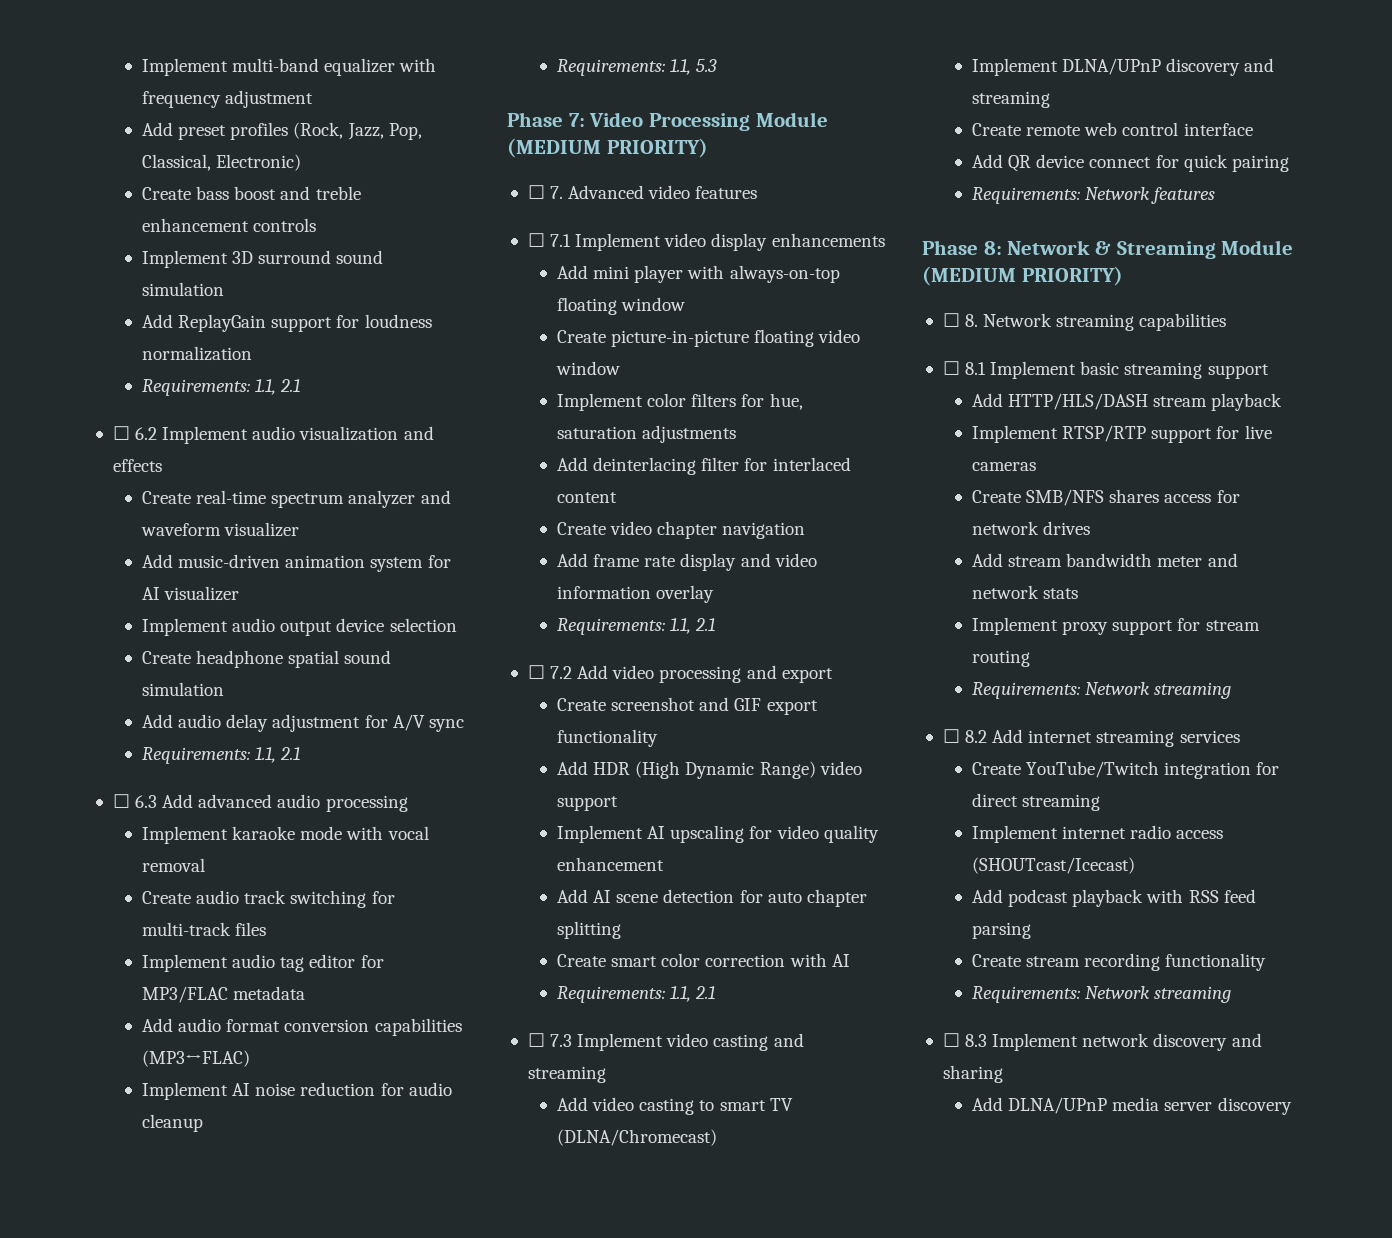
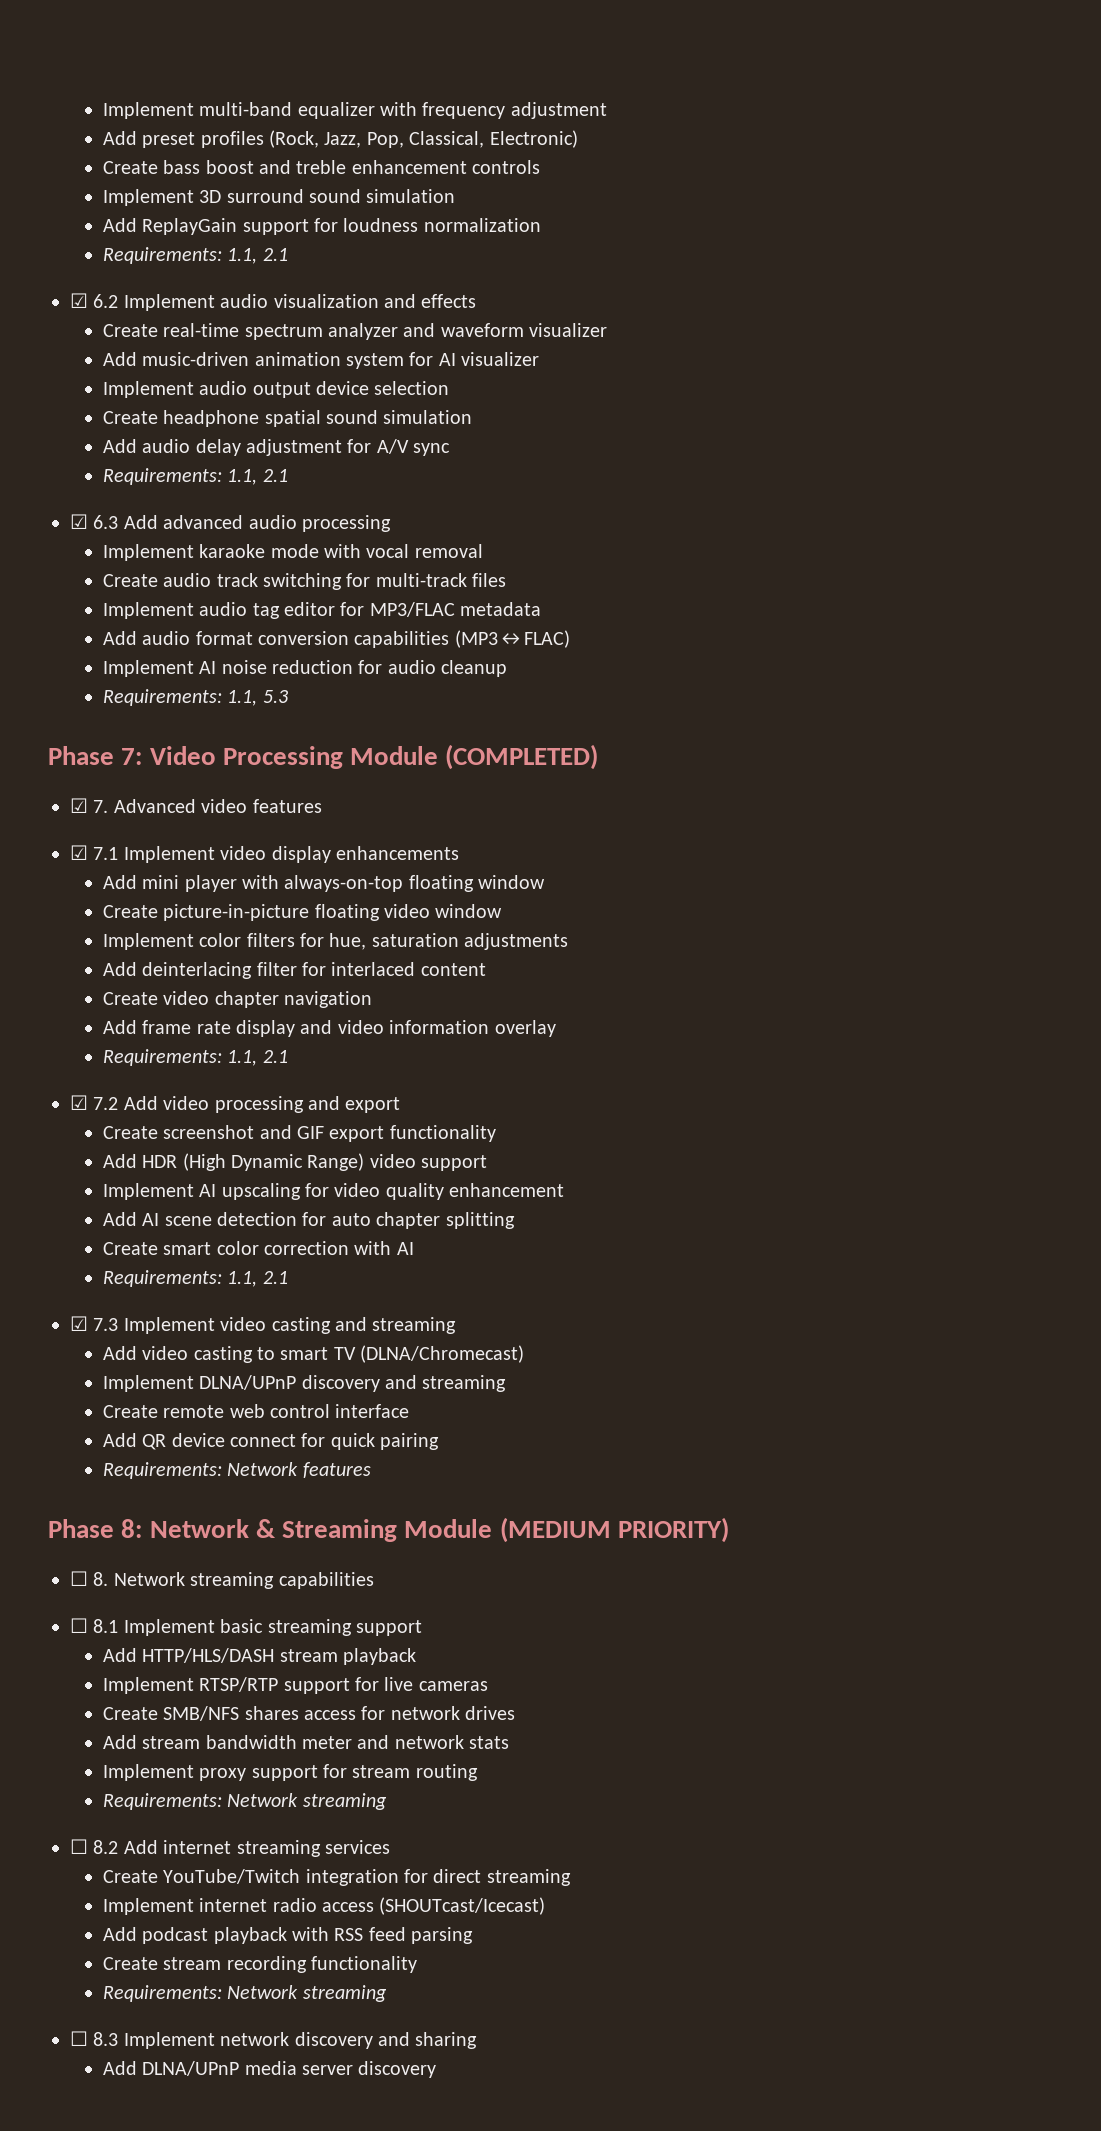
[112,426,130,440] ☐ -> [70,293,88,308] ☑
[112,794,130,808] ☐ -> [70,514,88,529] ☑
[507,138,708,158] [527,185,545,199] (MEDIUM PRIORITY) // ☐ -> [445,744,599,770] [70,798,88,813] (COMPLETED) // ☑
[527,233,545,247] ☐ -> [70,845,88,860] ☑
[527,665,545,679] ☐ -> [70,1095,88,1110] ☑
[527,1033,545,1047] ☐ -> [70,1316,88,1331] ☑

